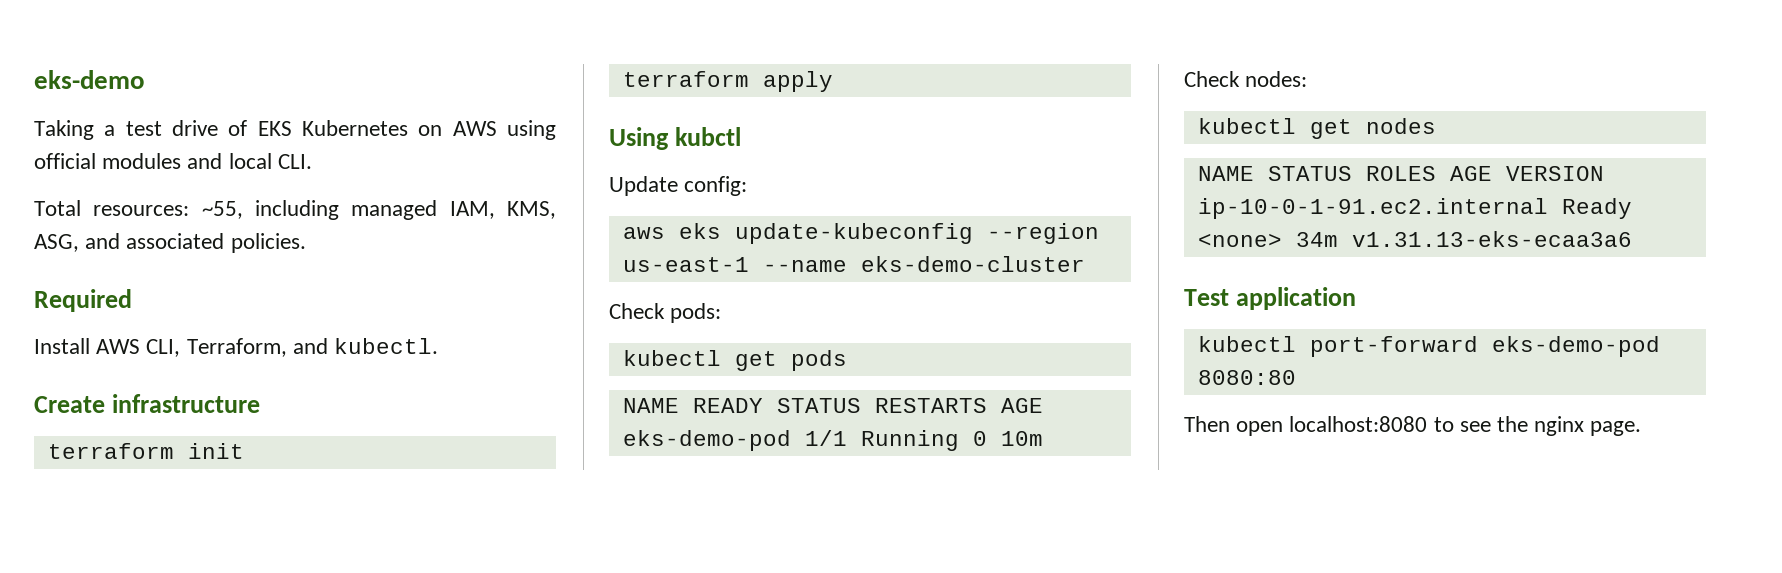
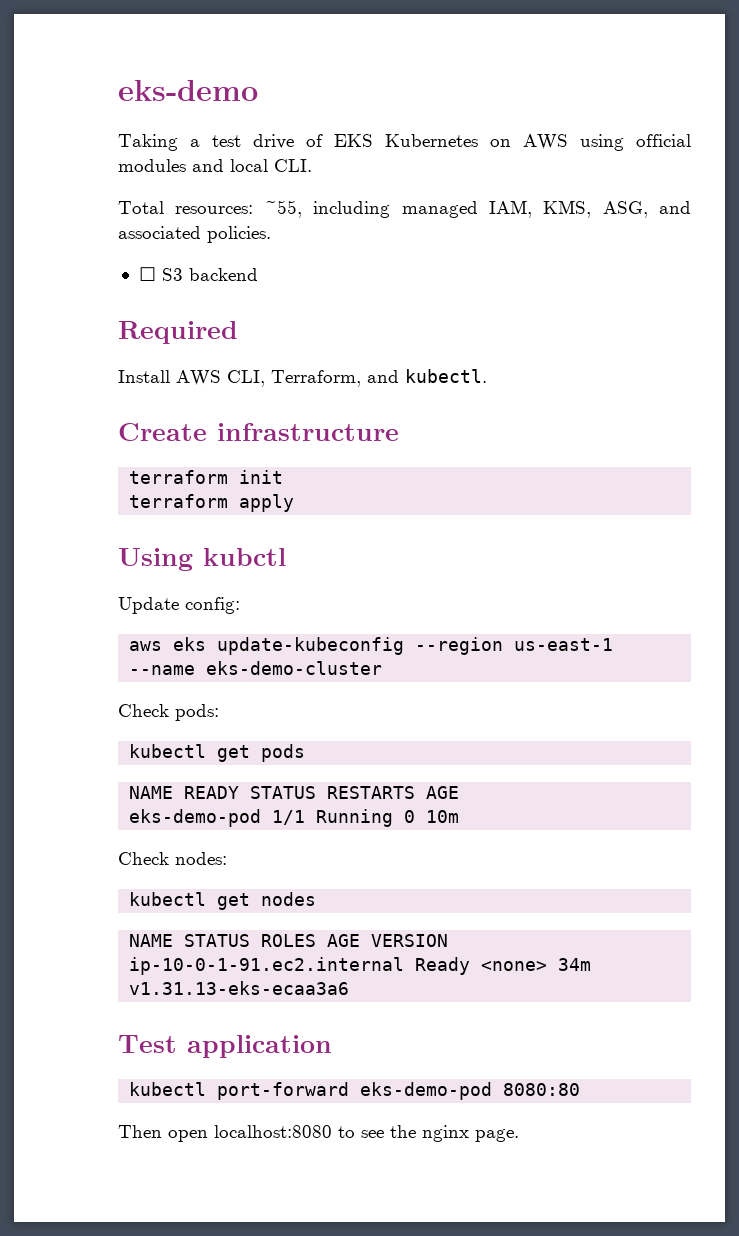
(306, 243) none -> [138,267,258,281] // ☐ S3 backend

